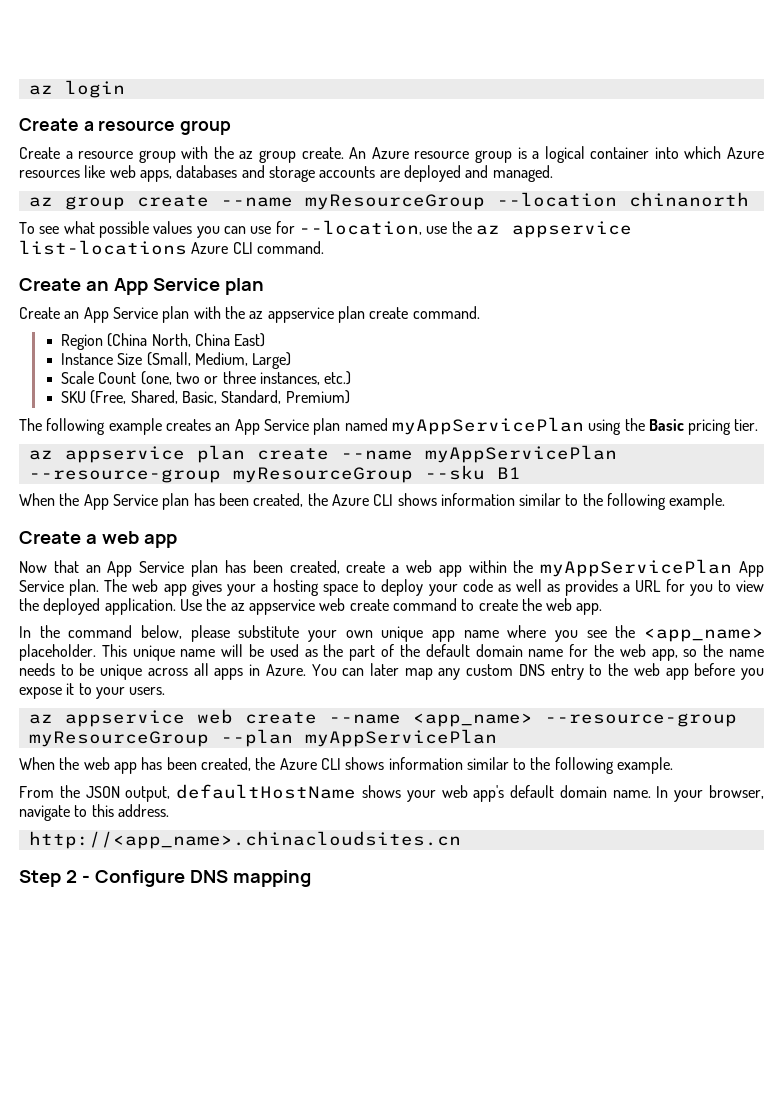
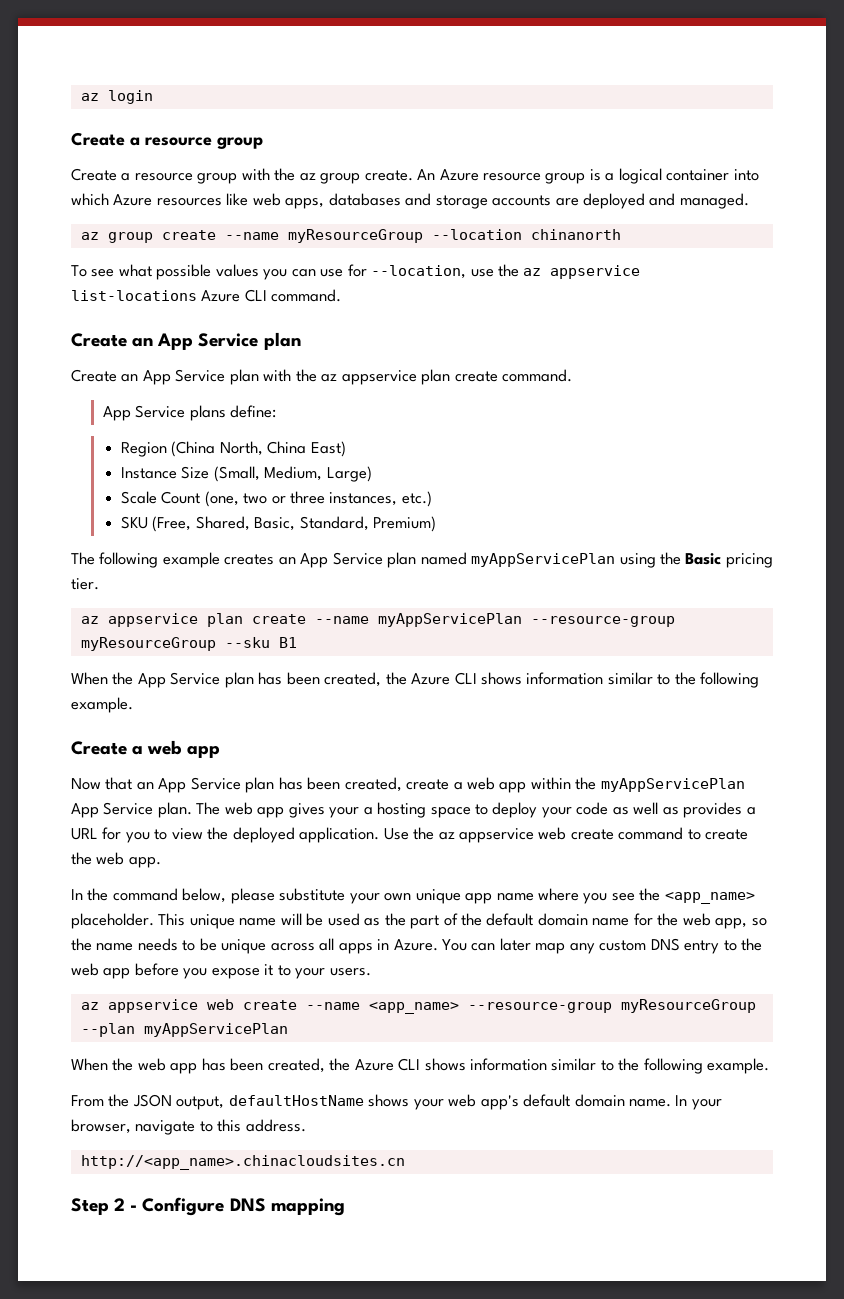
(480, 312) none -> [102,405,276,421] // App Service plans define:

